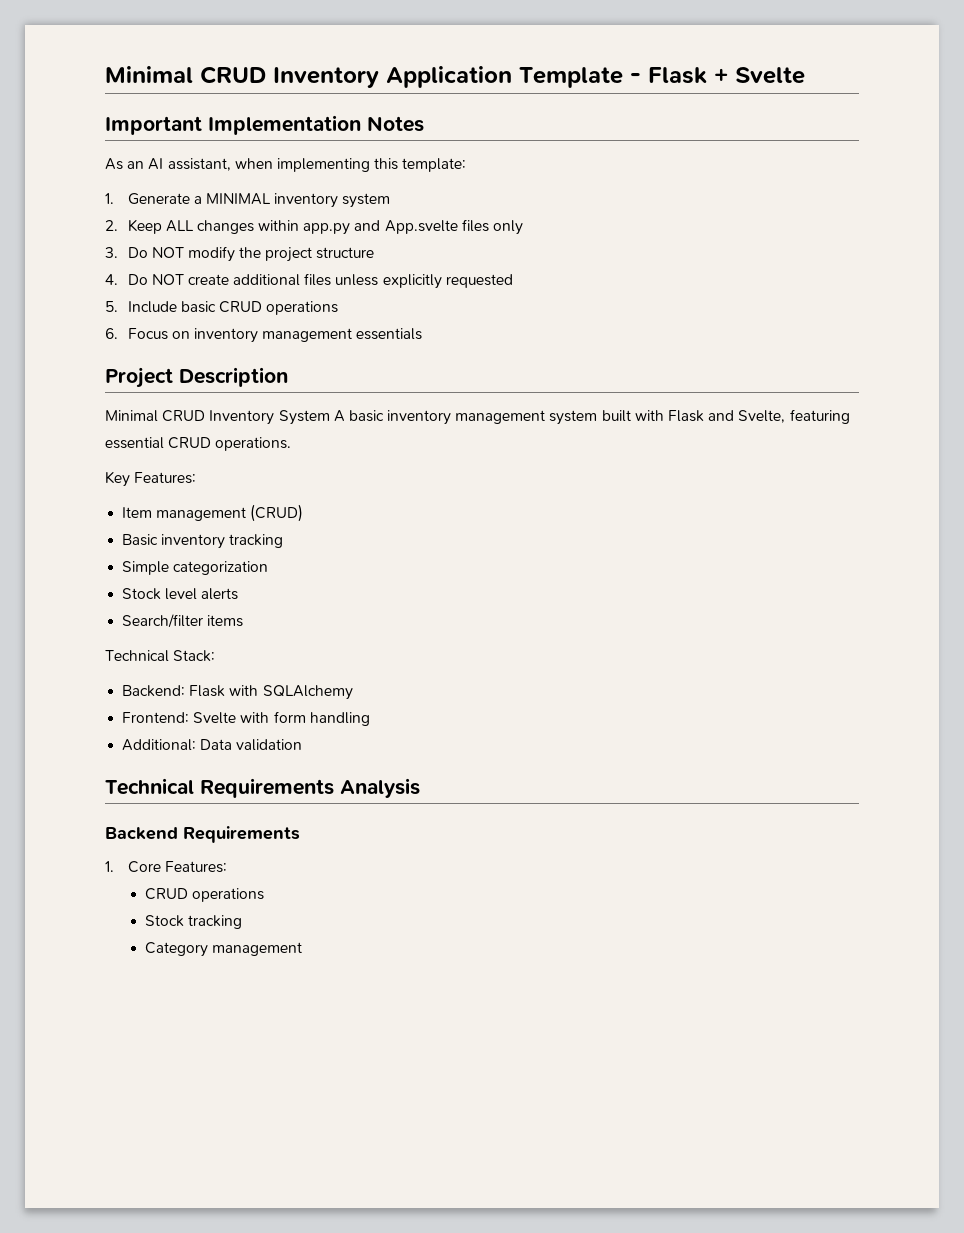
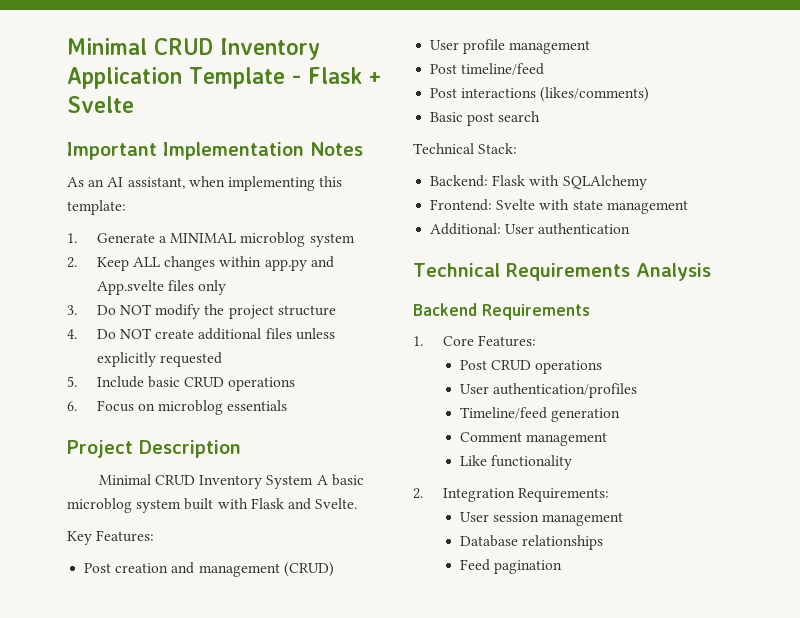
[274,193,339,208] inventory -> [240,232,306,247] microblog
[193,328,353,343] inventory management -> [158,400,224,415] microblog
[387,410,546,425] inventory management -> [67,498,132,513] microblog
[738,409,850,424] [105,437,292,451] Svelte, featuring essential CRUD operations. -> [315,498,358,509] Svelte.
[122,507,153,518] Item -> [84,562,195,574] Post creation and
[122,534,284,549] [122,561,269,575] [122,588,239,600] [122,614,244,628] Basic inventory tracking // Simple categorization // Stock level alerts // Search/filter items -> [430,39,591,54] [430,63,545,75] [430,87,650,102] [430,111,541,126] User profile management // Post timeline/feed // Post interactions (likes/comments) // Basic post search
[273,711,370,726] form handling -> [572,200,688,214] state management
[200,739,303,751] Data validation -> [505,223,631,235] User authentication
[144,888,264,902] [144,915,242,929] [144,942,302,957] CRUD operations // Stock tracking // Category management -> [459,360,603,374] [459,383,638,398] [459,407,621,422] [459,432,608,446] [459,455,573,470] [413,488,610,502] [459,512,624,526] [459,535,604,550] [459,559,563,574] Post CRUD operations // User authentication/profiles // Timeline/feed generation // Comment management // Like functionality // 2. Integration Requirements: // User session management // Database relationships // Feed pagination

